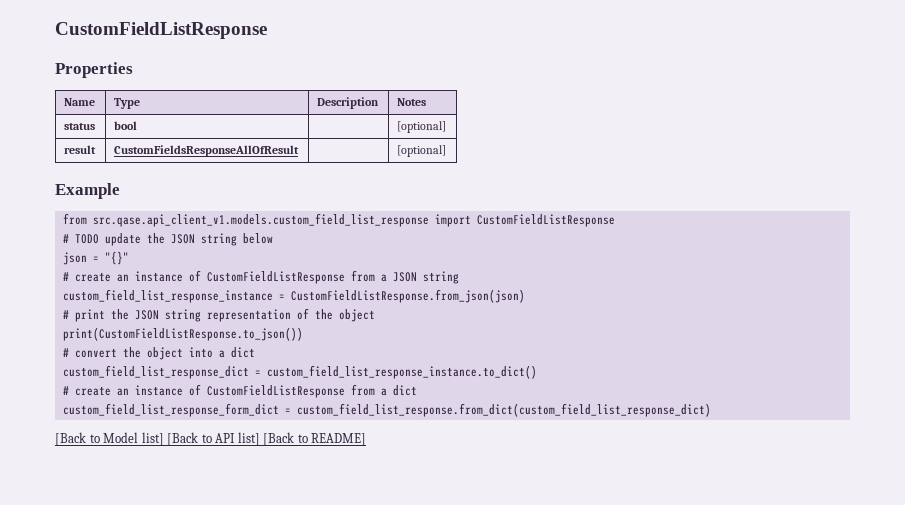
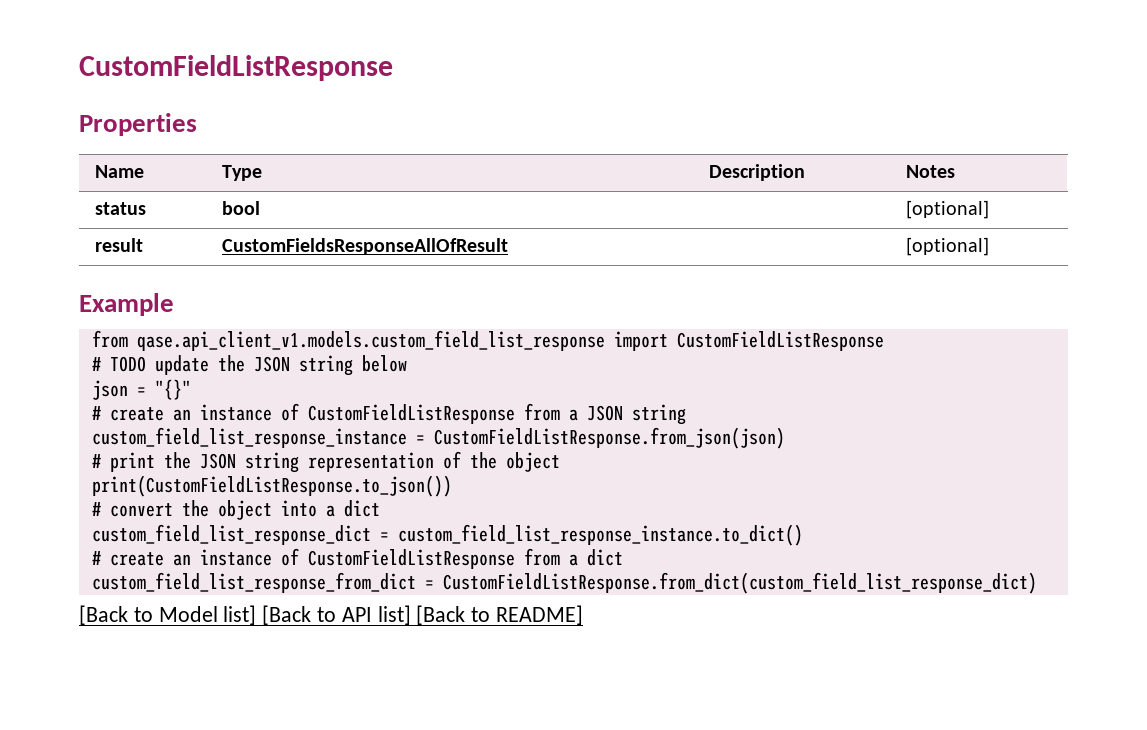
[92,213,429,227] src.qase.api_client_v1.models.custom_field_list_response -> [136,330,605,351] qase.api_client_v1.models.custom_field_list_response
[62,403,711,417] custom_field_list_response_form_dict = custom_field_list_response.from_dict(custom_field_list_response_dict) -> [91,572,1037,594] custom_field_list_response_from_dict = CustomFieldListResponse.from_dict(custom_field_list_response_dict)

